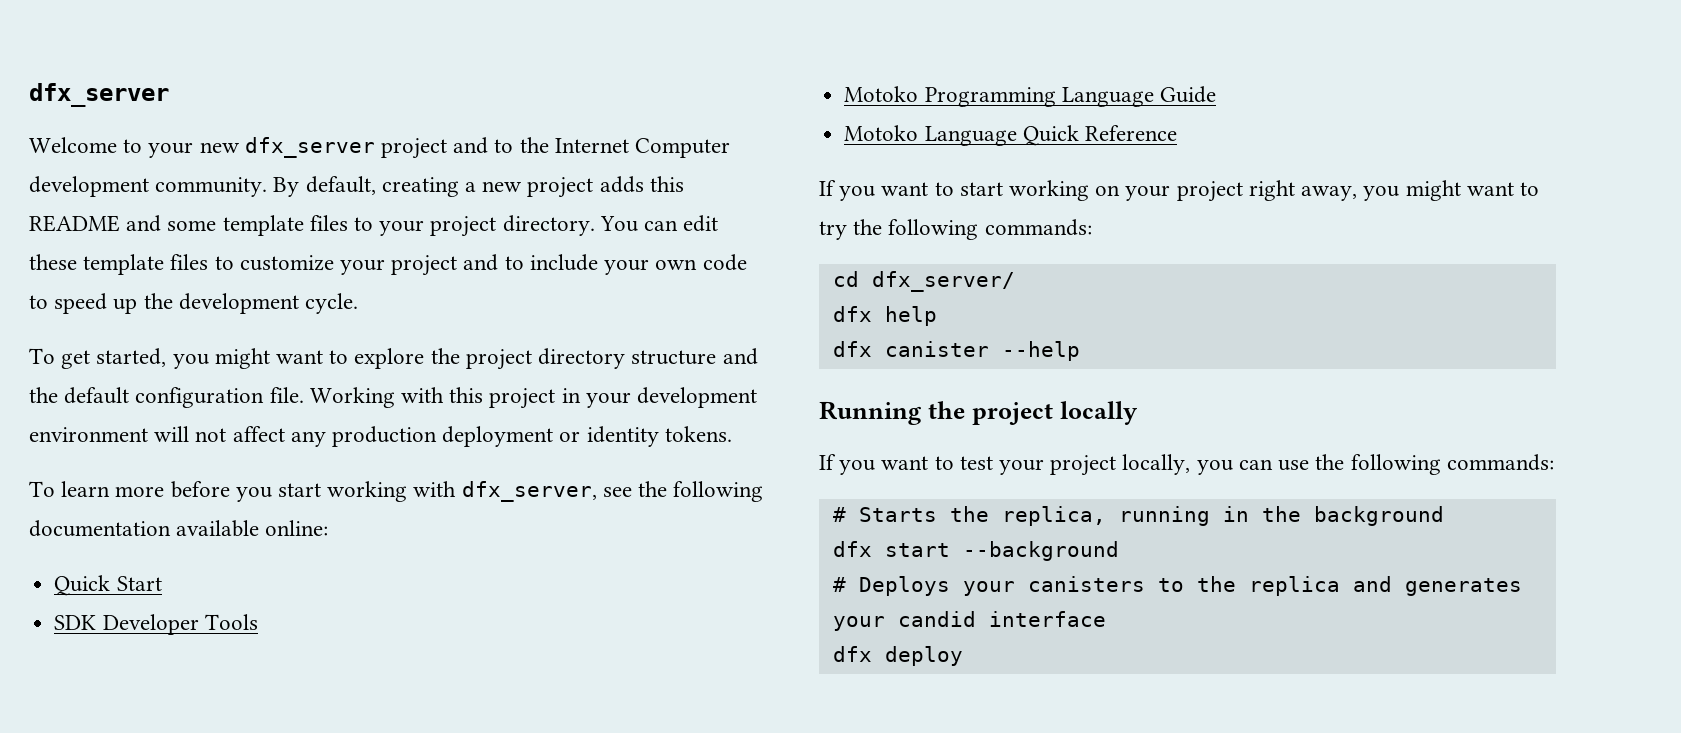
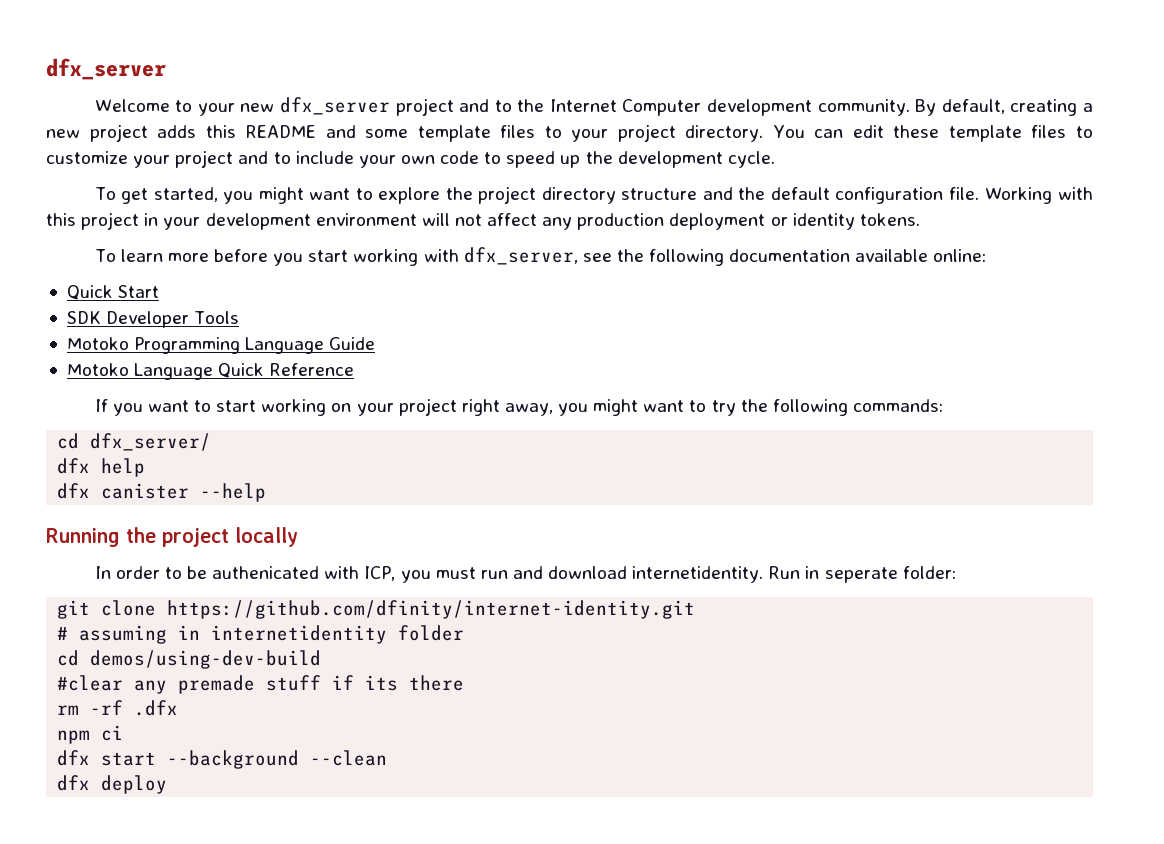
[819,454,1554,476] [832,506,1444,526] [832,541,1119,561] [832,576,1522,596] [832,611,1106,631] If you want to test your project locally, you can use the following commands: // # Starts the replica, running in the background // dfx start --background // # Deploys your canisters to the replica and generates your candid interface -> [94,566,956,583] [57,600,696,619] [57,625,465,644] [57,650,322,669] [57,675,465,694] [57,700,179,716] [57,725,124,744] [57,750,388,769] In order to be authenicated with ICP, you must run and download internetidentity. Run in seperate folder: // git clone https://github.com/dfinity/internet-identity.git // # assuming in internetidentity folder // cd demos/using-dev-build // #clear any premade stuff if its there // rm -rf .dfx // npm ci // dfx start --background --clean

